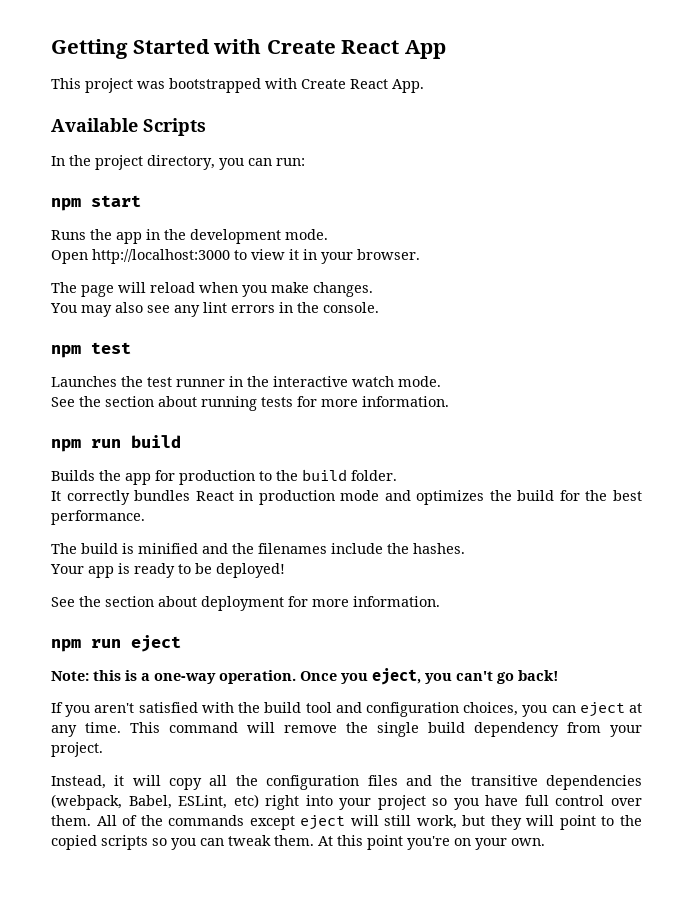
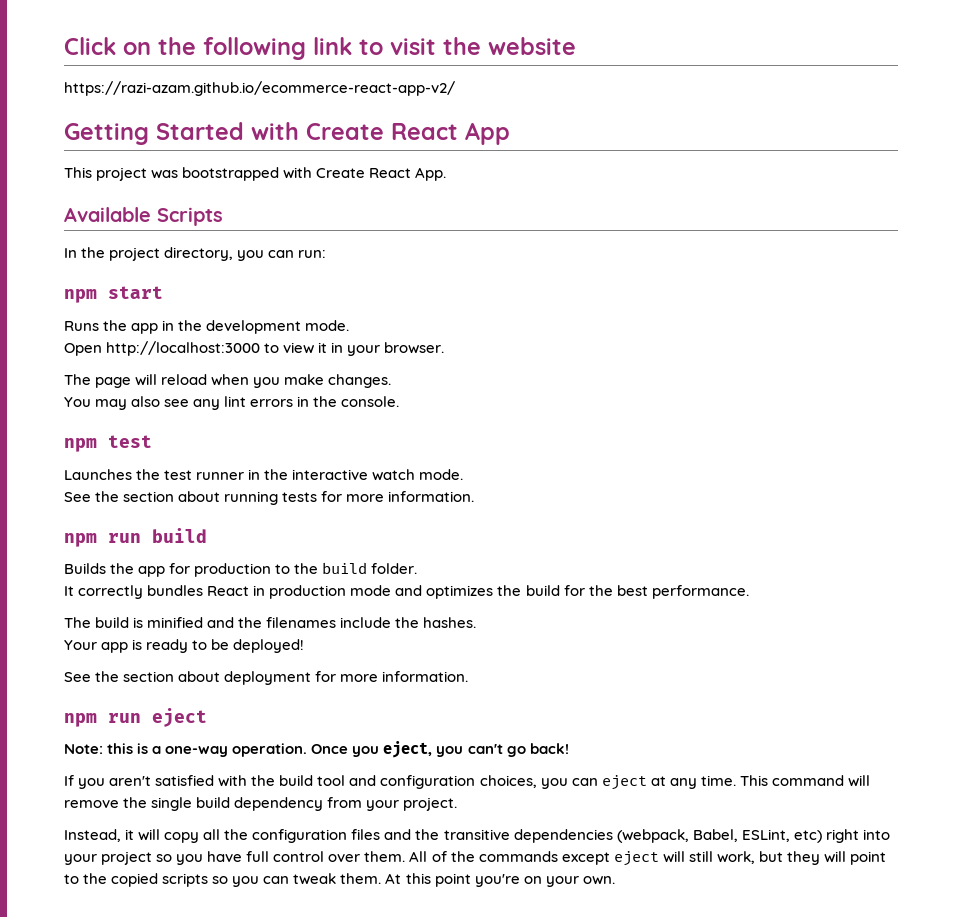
(51, 49) none -> [64,37,576,60] [64,81,455,96] Click on the following link to visit the website // https://razi-azam.github.io/ecommerce-react-app-v2/ //

